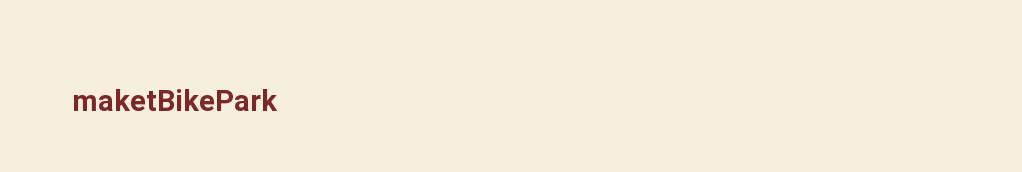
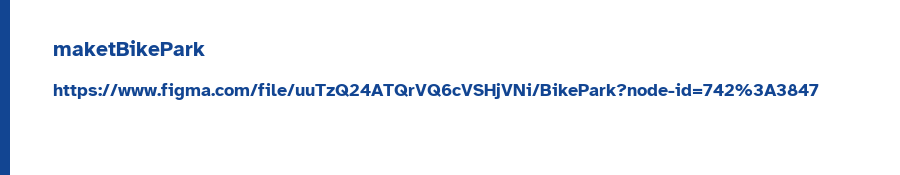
(278, 100) none -> [53,83,819,100] // https://www.figma.com/file/uuTzQ24ATQrVQ6cVSHjVNi/BikePark?node-id=742%3A3847

